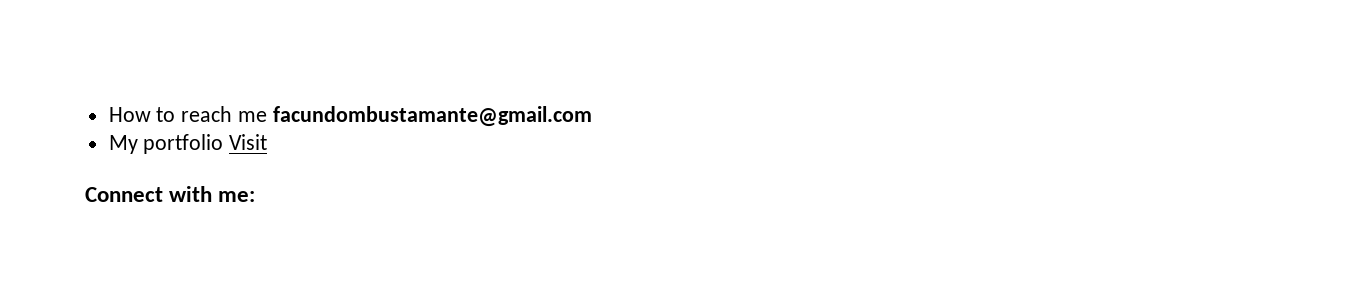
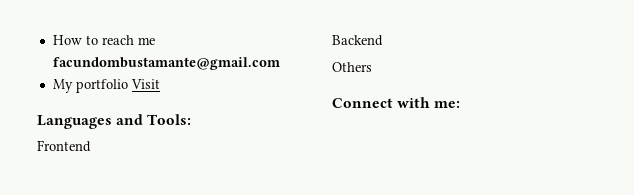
(268, 142) none -> [37,114,192,129] [37,140,91,152] [332,35,383,46] [332,62,372,72] // Languages and Tools: // Frontend // Backend // Others

